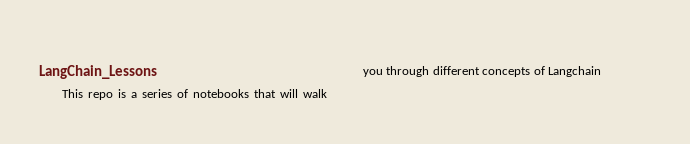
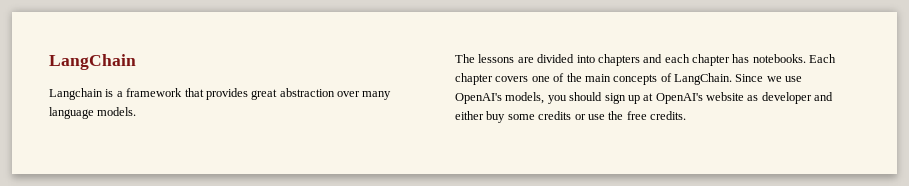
[39,65,157,79] [61,89,327,100] [363,66,601,77] LangChain_Lessons // This repo is a series of notebooks that will walk you through different concepts of Langchain -> [49,54,136,70] [49,88,392,100] [49,107,137,119] [455,54,837,66] [455,73,803,85] [455,92,834,104] [455,111,686,123] LangChain // Langchain is a framework that provides great abstraction over many language models. // The lessons are divided into chapters and each chapter has notebooks. Each chapter covers one of the main concepts of LangChain. Since we use OpenAI's models, you should sign up at OpenAI's website as developer and either buy some credits or use the free credits.

